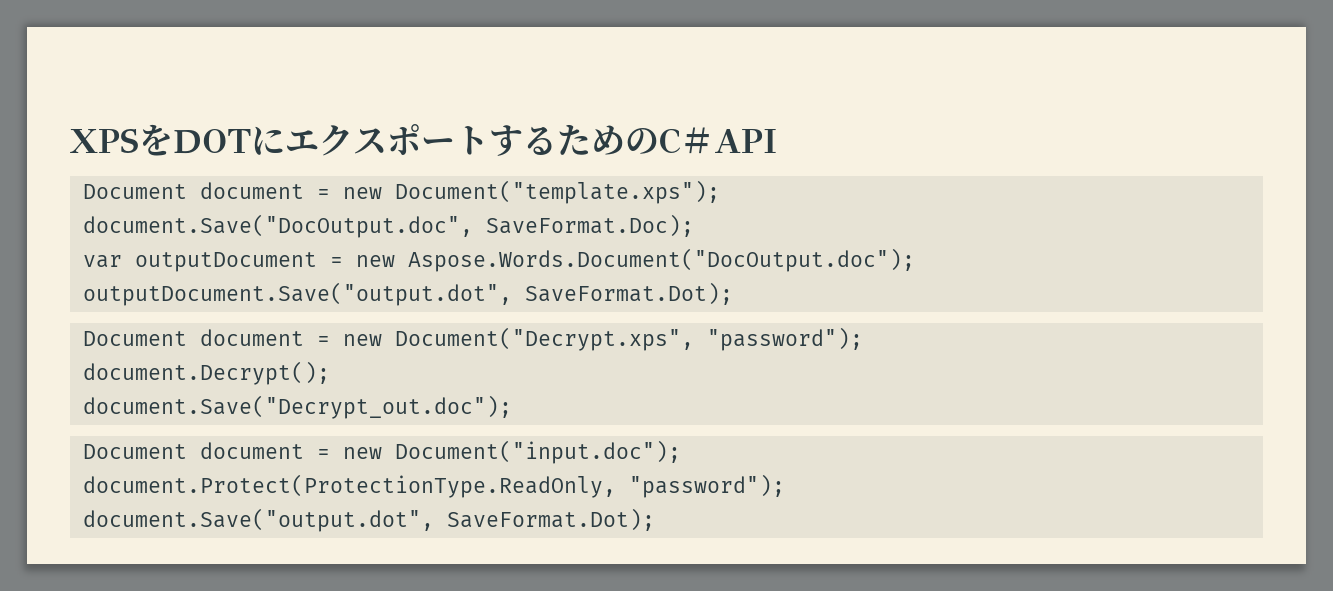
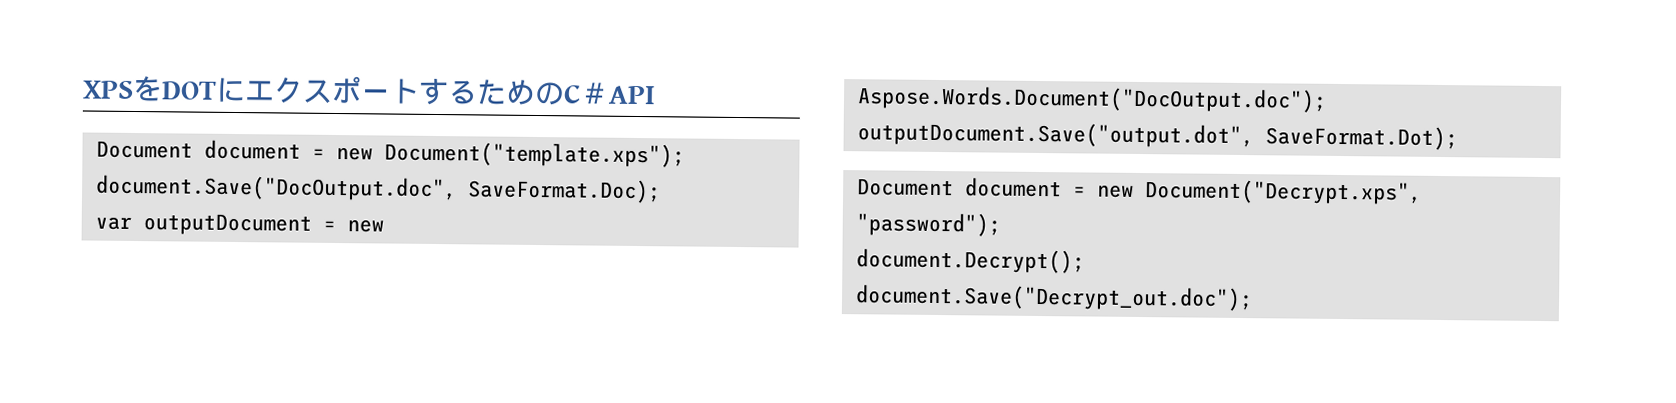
[82,440,681,464] [82,474,785,498] [82,508,655,532] // Document document = new Document("input.doc"); // document.Protect(ProtectionType.ReadOnly, "password"); // document.Save("output.dot", SaveFormat.Dot); -> (1254, 298) none

